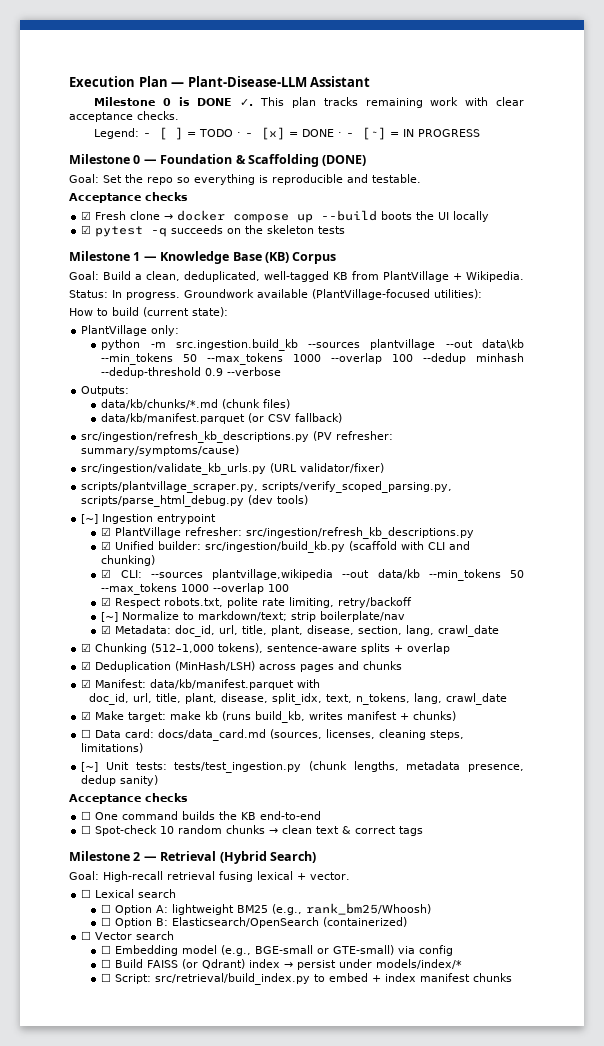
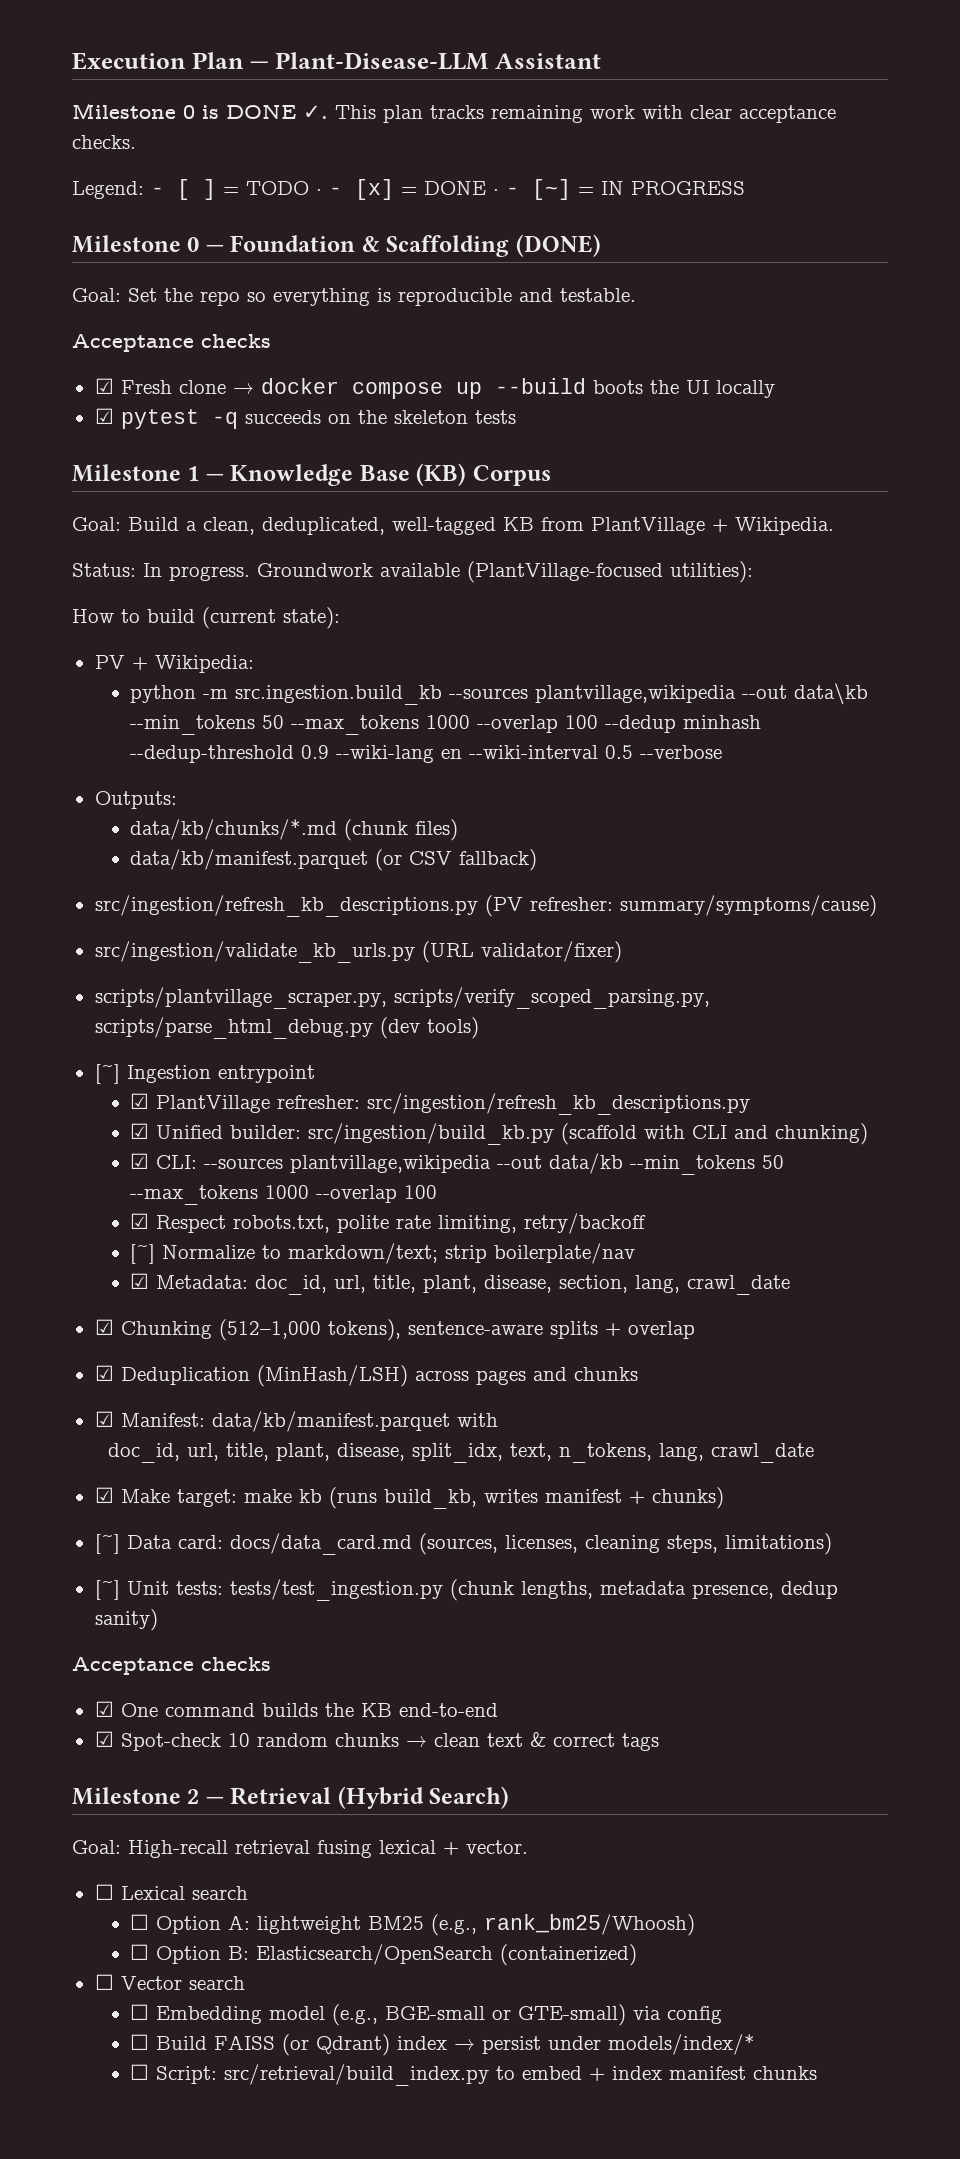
[81,325,180,336] PlantVillage only: -> [94,655,254,673] PV + Wikipedia:
[370,339,436,350] plantvillage -> [535,685,737,703] plantvillage,wikipedia
(224, 372) none -> [336,745,634,763] --wiki-lang en --wiki-interval 0.5
[81,729,92,738] ☐ -> [94,1534,120,1554] [~]
[81,811,92,820] ☐ -> [94,1701,114,1717] ☑
[81,825,92,834] ☐ -> [94,1731,114,1747] ☑

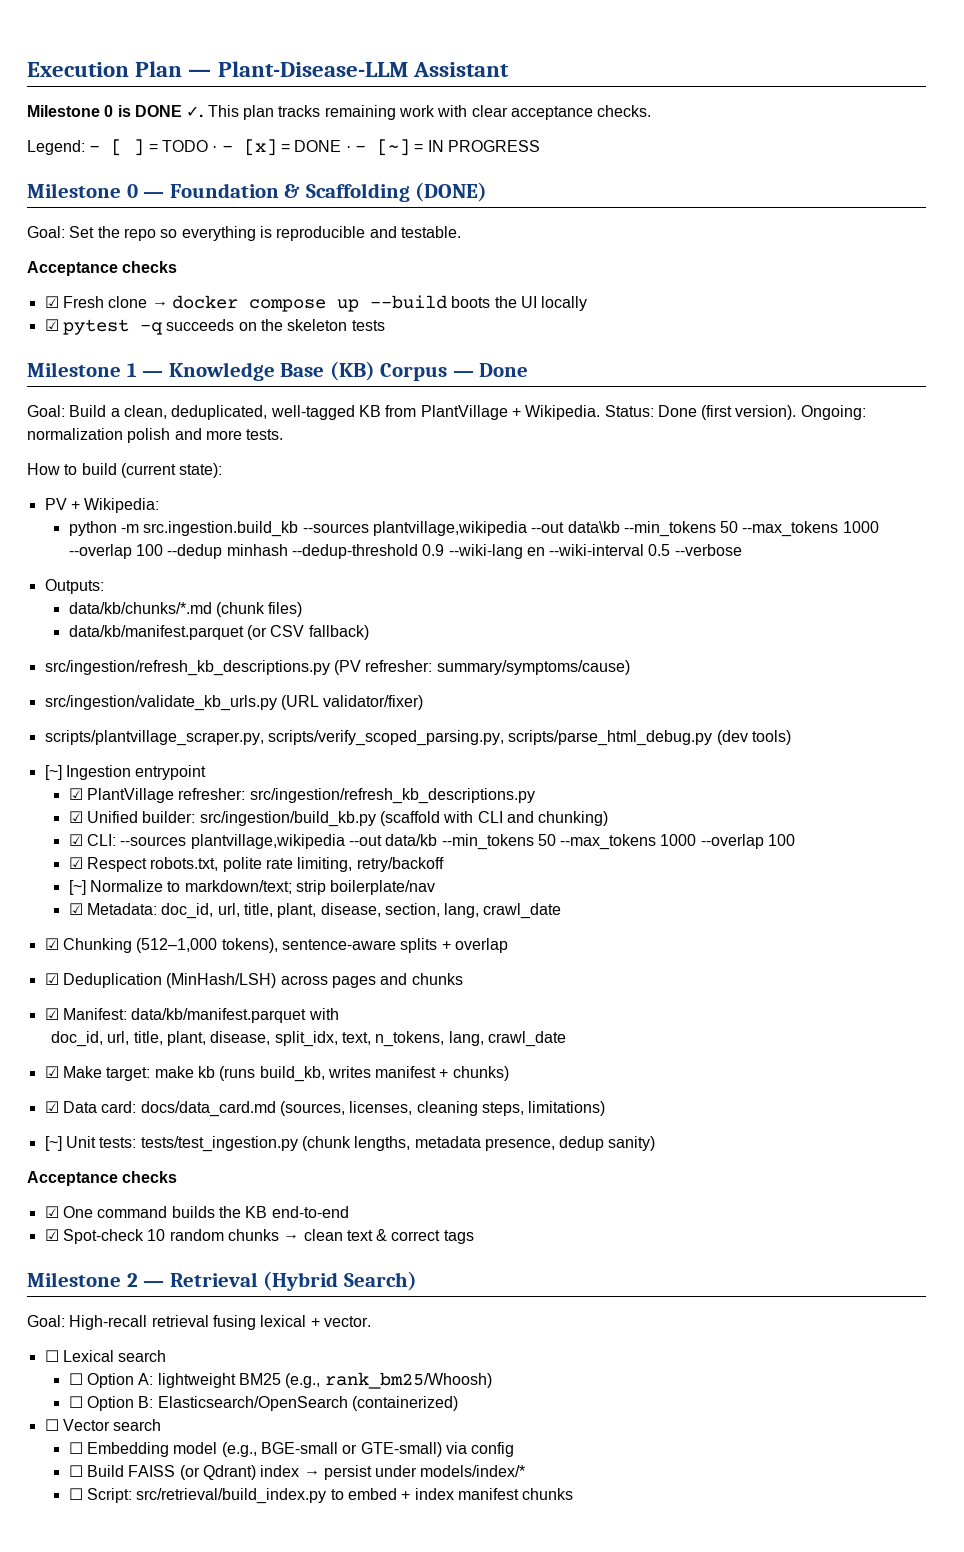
(551, 475) none -> [452,363,529,377] — Done
[72,561,753,583] // Status: In progress. Groundwork available (PlantVillage-focused utilities): -> [604,405,866,420] [27,428,284,443] Status: Done (first version). Ongoing: normalization polish and more tests.
[94,1534,120,1554] [~] -> [44,1101,59,1113] ☑

